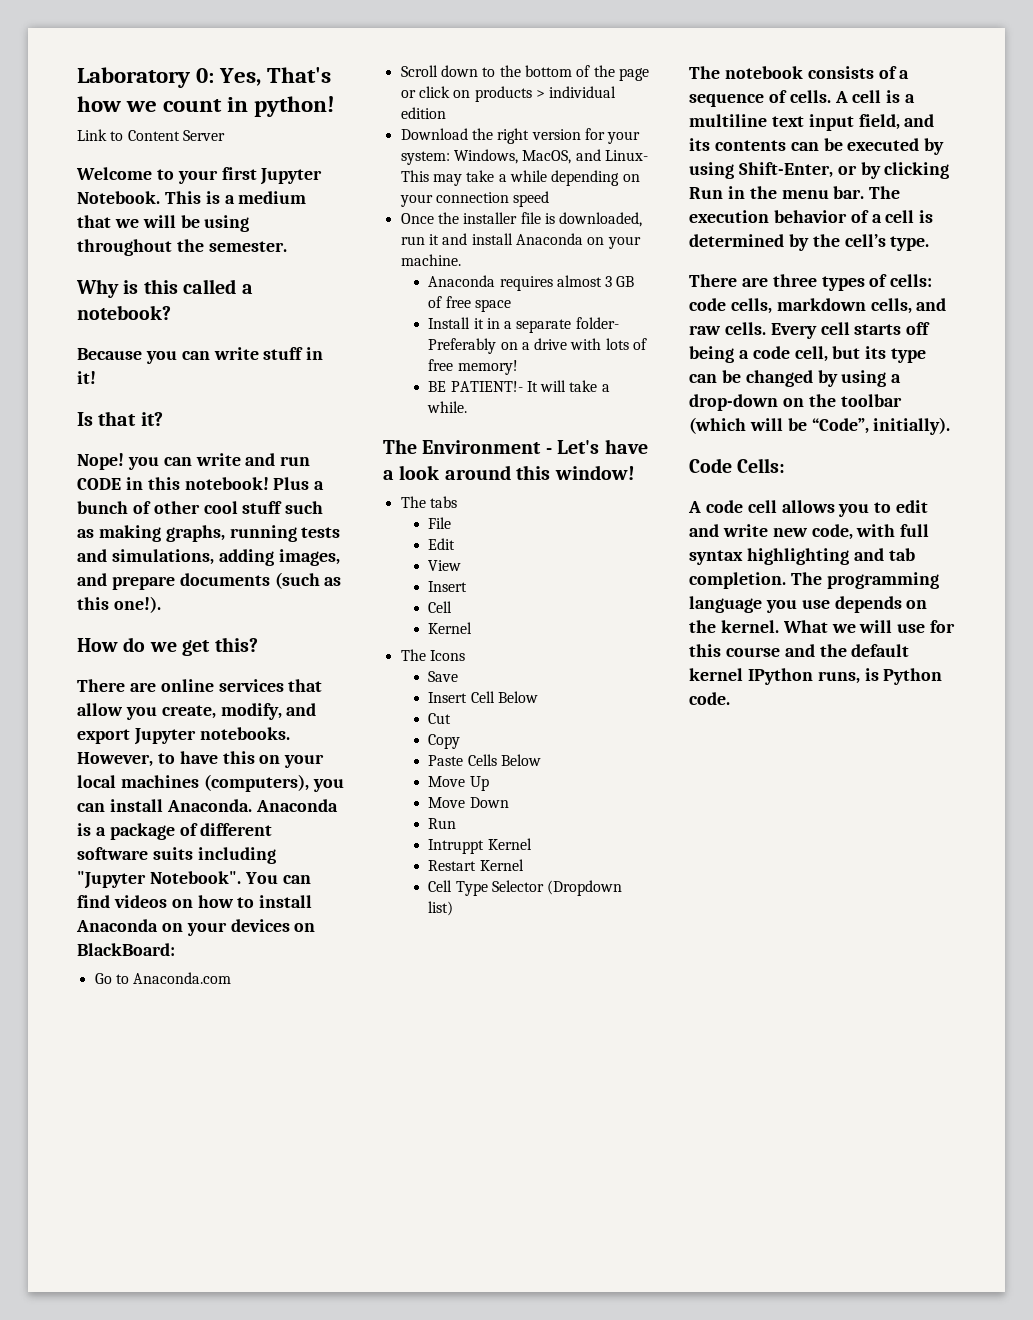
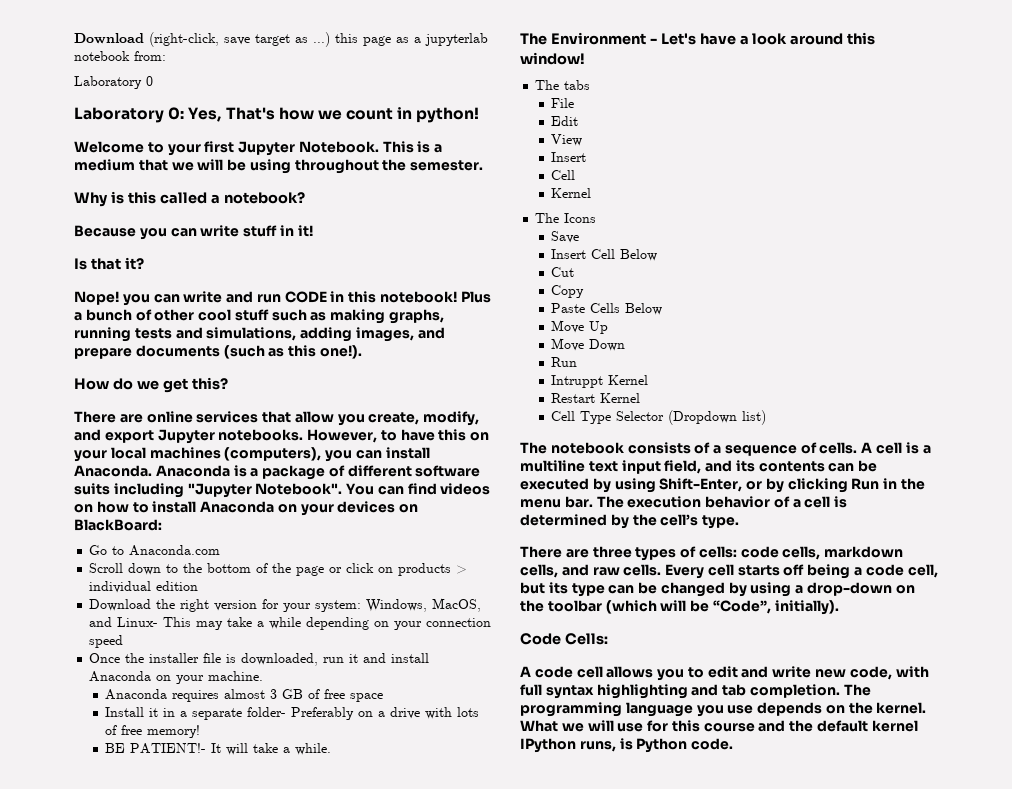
(77, 77) none -> [74,32,488,47] [74,51,166,61] [74,76,153,89] Download (right-click, save target as ...) this page as a jupyterlab notebook from: // Laboratory 0 //
[77,129,225,141] // Link to Content Server -> (480, 115) none

